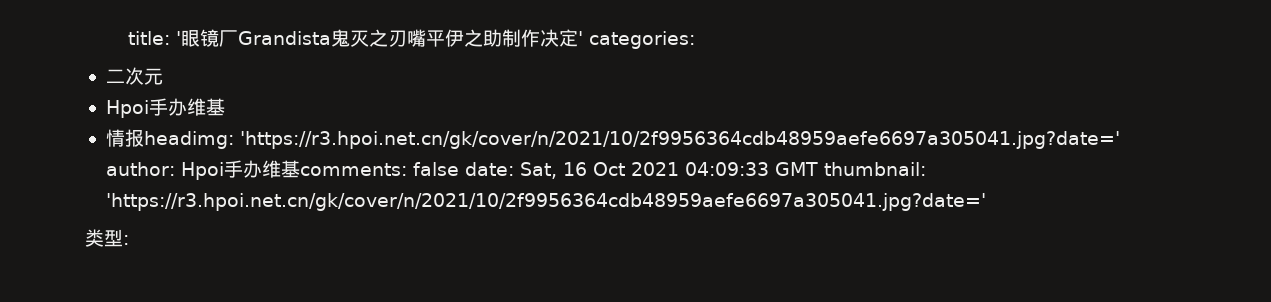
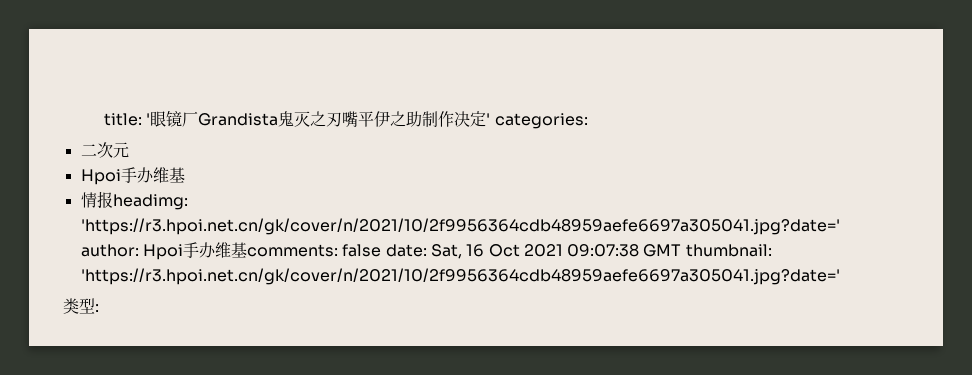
[684,162,769,176] 04:09:33 -> [567,244,640,257] 09:07:38

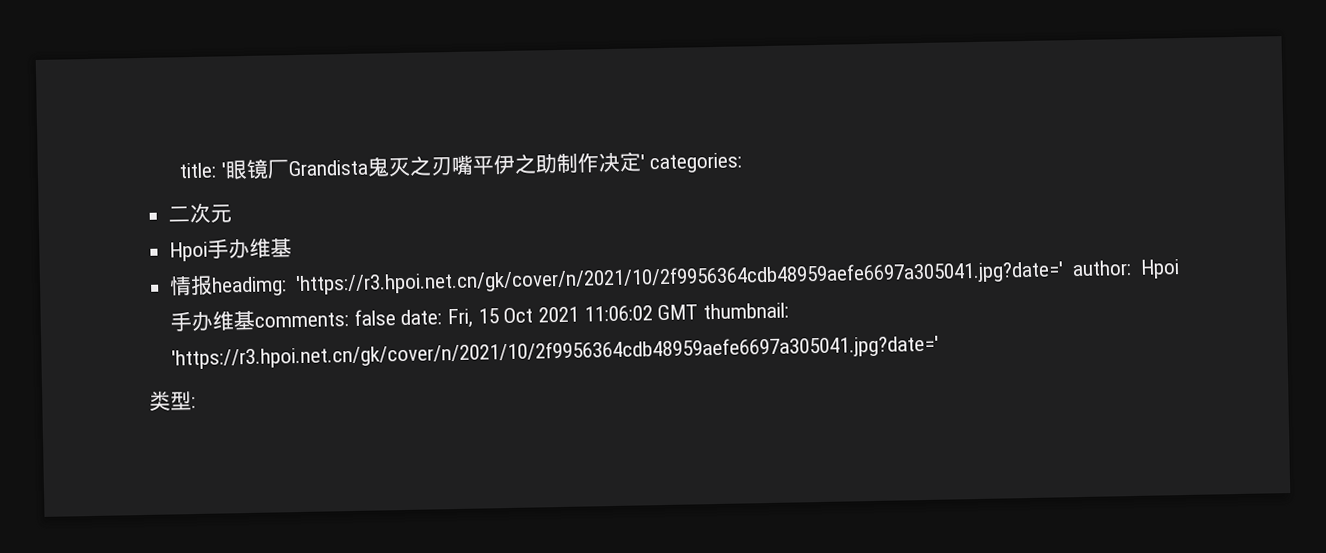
[430,244,485,259] Sat, 16 -> [447,308,499,329] Fri, 15
[567,244,640,257] 09:07:38 -> [583,305,653,322] 11:06:02

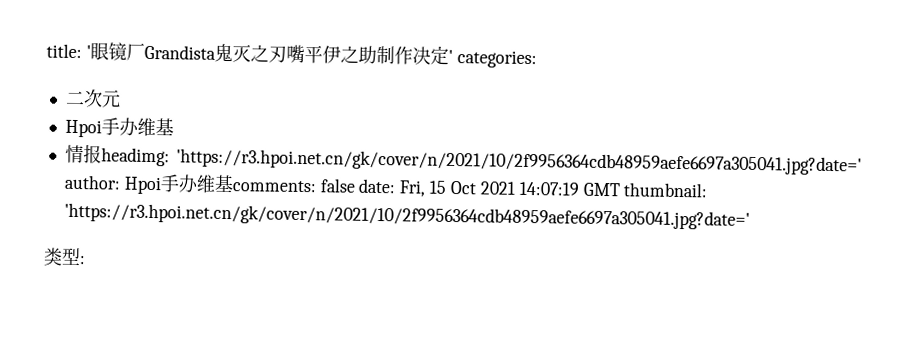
[583,305,653,322] 11:06:02 -> [518,181,579,196] 14:07:19

